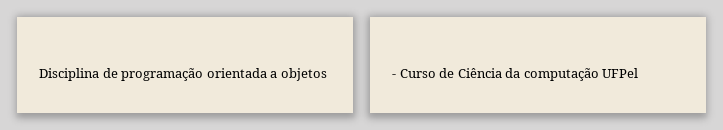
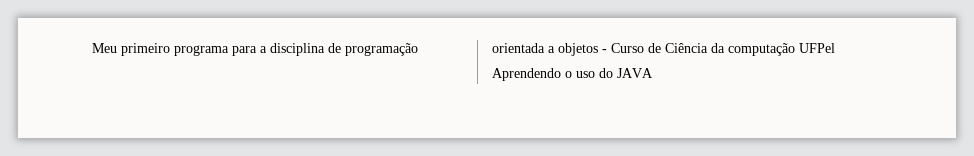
[39,68,99,81] Disciplina -> [91,43,325,56] Meu primeiro programa para a disciplina
(639, 73) none -> [492,68,653,81] // Aprendendo o uso do JAVA

